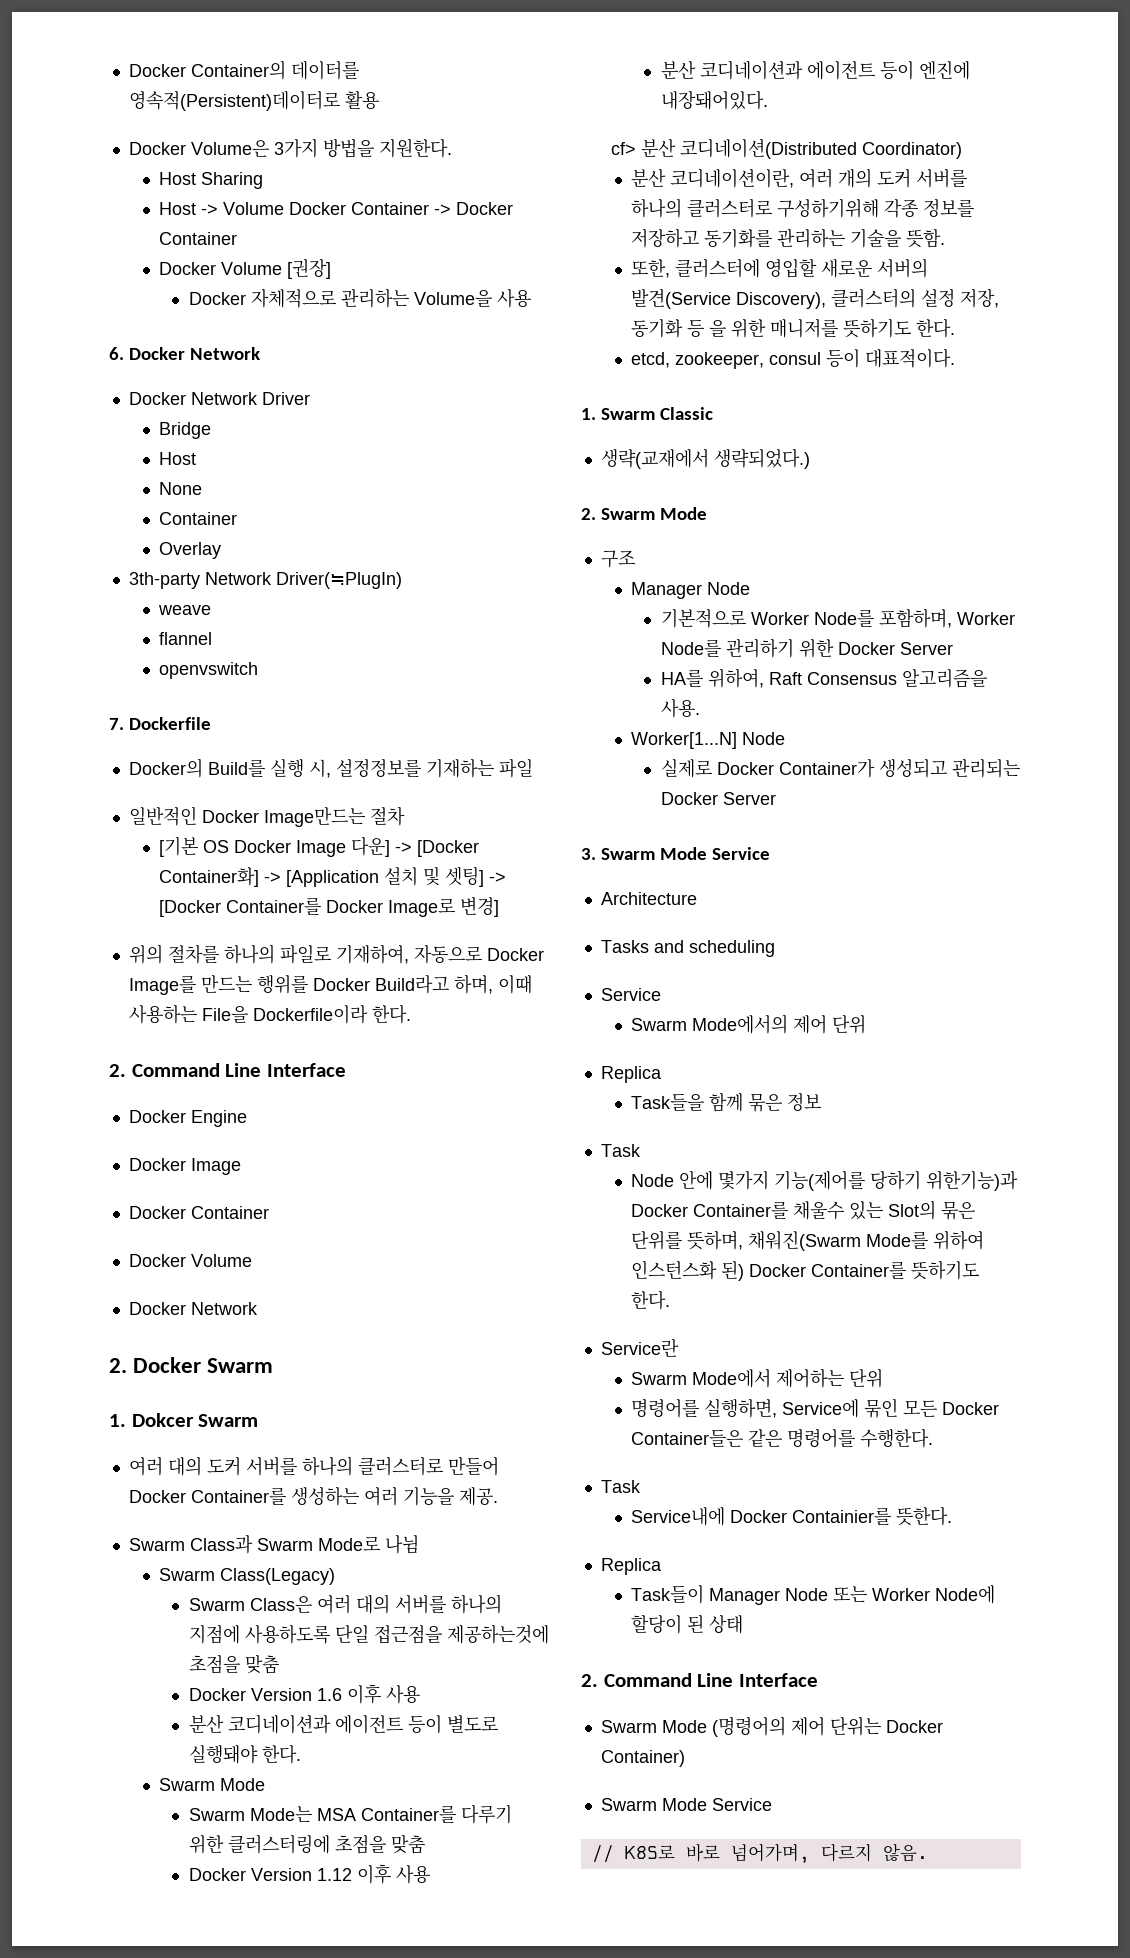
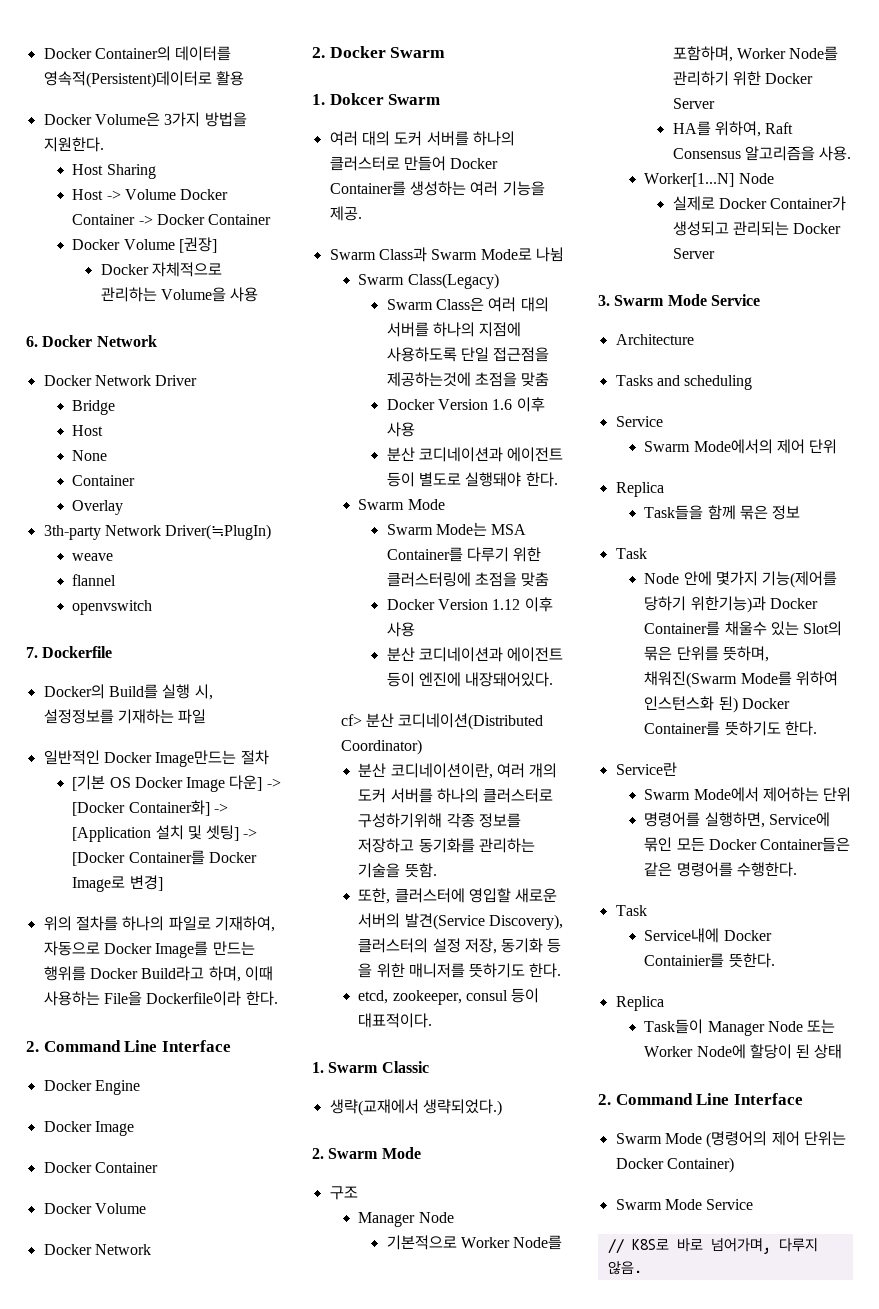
[820,1843,872,1862] 다르지 -> [778,1238,818,1252] 다루지

